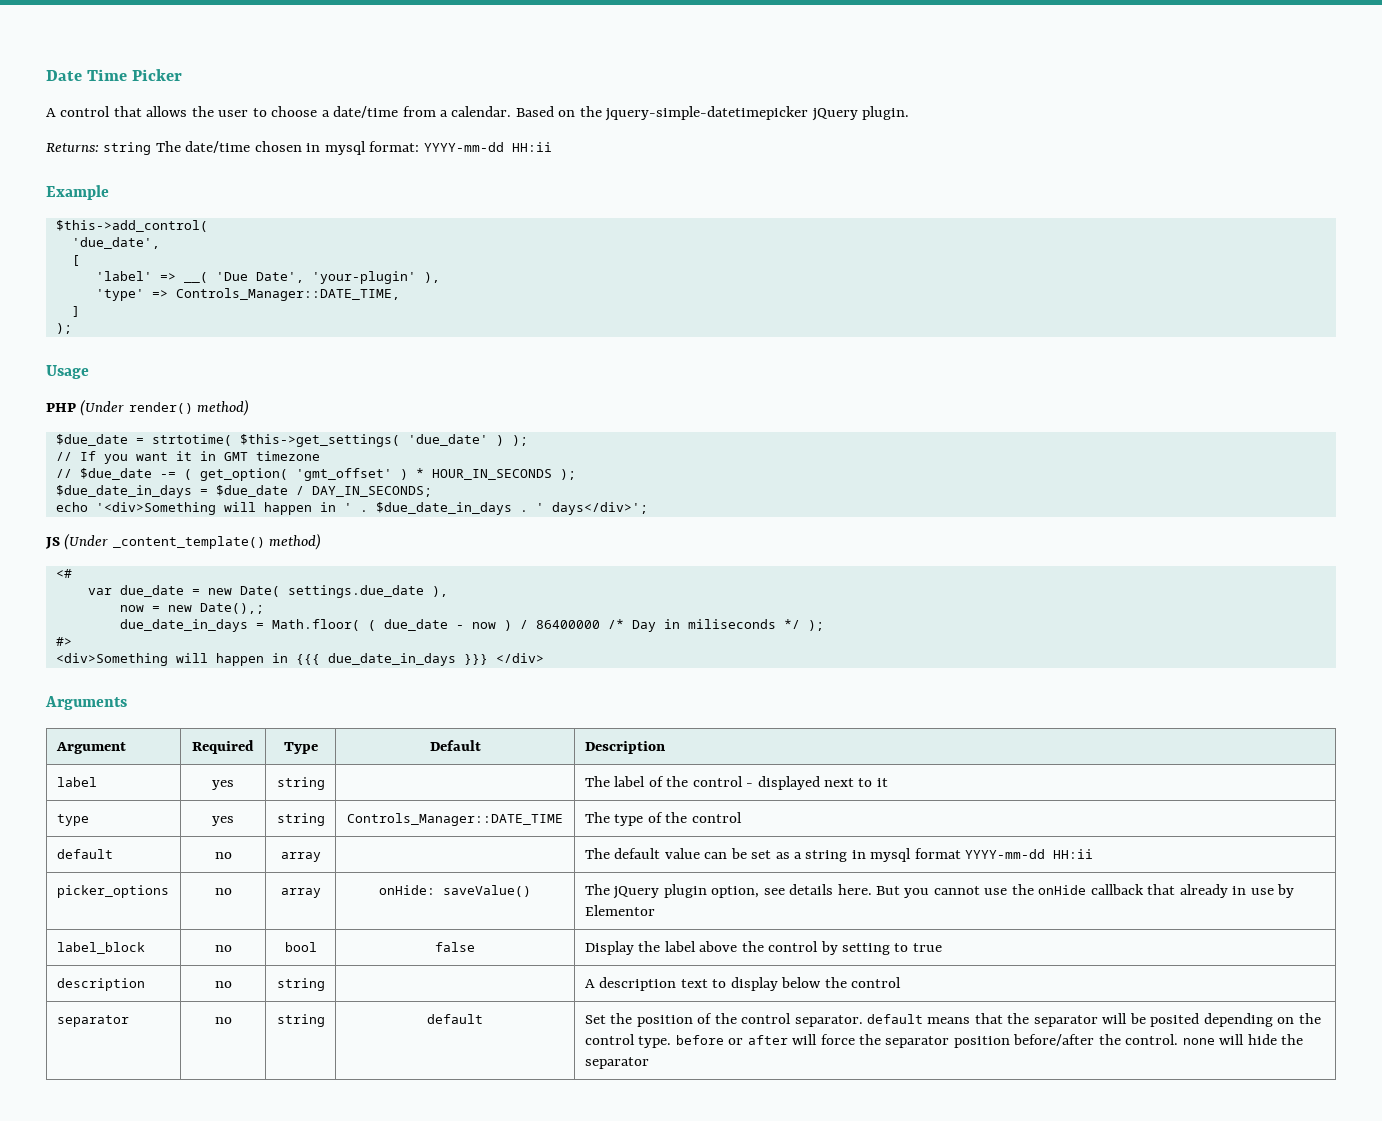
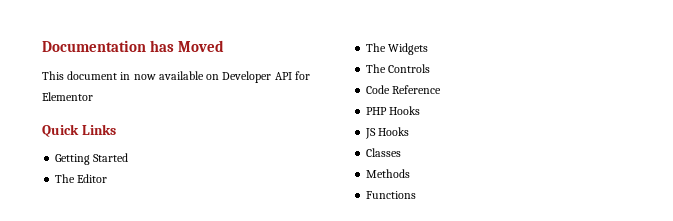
[46,69,183,81] [46,106,910,121] [46,141,552,155] [46,185,109,200] [55,220,208,232] [71,237,160,249] [71,255,80,266] [95,271,440,284] [95,288,400,301] [71,306,80,317] [55,323,72,334] [46,365,89,379] [46,399,250,416] [55,434,528,447] [55,451,320,464] [55,468,576,481] [55,485,432,498] [55,502,648,515] [45,533,322,550] [55,569,72,578] [87,585,448,598] [119,603,264,614] [119,619,824,632] [55,637,72,646] [55,653,544,666] [45,696,127,710] [55,742,126,754] [192,740,254,754] [283,742,318,754] [429,740,481,751] [584,741,665,754] [56,777,97,787] [212,780,234,790] [276,777,325,790] [584,776,888,790] [56,814,89,826] [212,816,234,826] [276,813,325,826] [347,813,563,826] [584,812,742,826] [56,849,113,859] [214,852,232,859] [280,852,321,862] [584,848,1094,862] [56,885,169,898] [214,888,232,895] [280,888,321,898] [379,885,531,897] [584,884,1294,899] [584,905,655,916] [56,942,145,954] [214,945,232,952] [284,942,317,952] [435,942,475,952] [584,941,942,955] [56,978,145,991] [214,981,232,988] [276,978,325,991] [584,977,901,991] [56,1015,129,1027] [214,1017,232,1024] [276,1014,325,1027] [427,1014,483,1024] [584,1013,1321,1027] [584,1034,1304,1048] [584,1057,649,1069] Date Time Picker // A control that allows the user to choose a date/time from a calendar. Based on the jquery-simple-datetimepicker jQuery plugin. // Returns: string The date/time chosen in mysql format: YYYY-mm-dd HH:ii // Example // $this->add_control( // 'due_date', // [ // 'label' => __( 'Due Date', 'your-plugin' ), // 'type' => Controls_Manager::DATE_TIME, // ] // ); // Usage // PHP (Under render() method) // $due_date = strtotime( $this->get_settings( 'due_date' ) ); // // If you want it in GMT timezone // // $due_date -= ( get_option( 'gmt_offset' ) * HOUR_IN_SECONDS ); // $due_date_in_days = $due_date / DAY_IN_SECONDS; // echo '<div>Something will happen in ' . $due_date_in_days . ' days</div>'; // JS (Under _content_template() method) // <# // var due_date = new Date( settings.due_date ), // now = new Date(),; // due_date_in_days = Math.floor( ( due_date - now ) / 86400000 /* Day in miliseconds */ ); // #> // <div>Something will happen in {{{ due_date_in_days }}} </div> // Arguments // Argument | Required | Type | Default | Description // label | yes | string | | The label of the control - displayed next to it // type | yes | string | Controls_Manager::DATE_TIME | The type of the control // default | no | array | | The default value can be set as a string in mysql format YYYY-mm-dd HH:ii // picker_options | no | array | onHide: saveValue() | The jQuery plugin option, see details here. But you cannot use the onHide callback that already in use by Elementor // label_block | no | bool | false | Display the label above the control by setting to true // description | no | string | | A description text to display below the control // separator | no | string | default | Set the position of the control separator. default means that the separator will be posited depending on the control type. before or after will force the separator position before/after the control. none will hide the separator -> [42,40,225,52] [42,71,310,83] [42,92,93,101] [42,124,116,137] [55,153,129,165] [55,174,108,183] [366,43,429,55] [366,64,431,73] [366,85,442,94] [366,106,421,115] [365,127,410,139] [366,148,402,157] [366,169,411,178] [366,191,417,199] Documentation has Moved // This document in now available on Developer API for Elementor // Quick Links // Getting Started // The Editor // The Widgets // The Controls // Code Reference // PHP Hooks // JS Hooks // Classes // Methods // Functions

